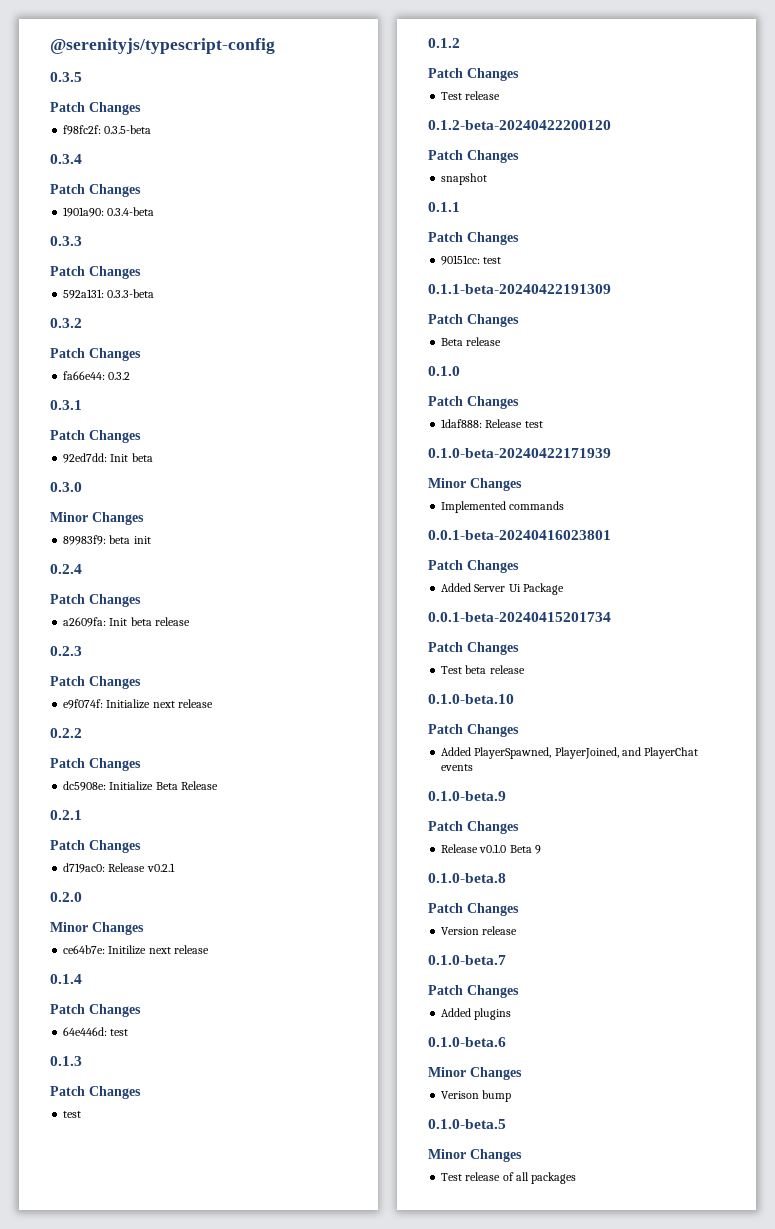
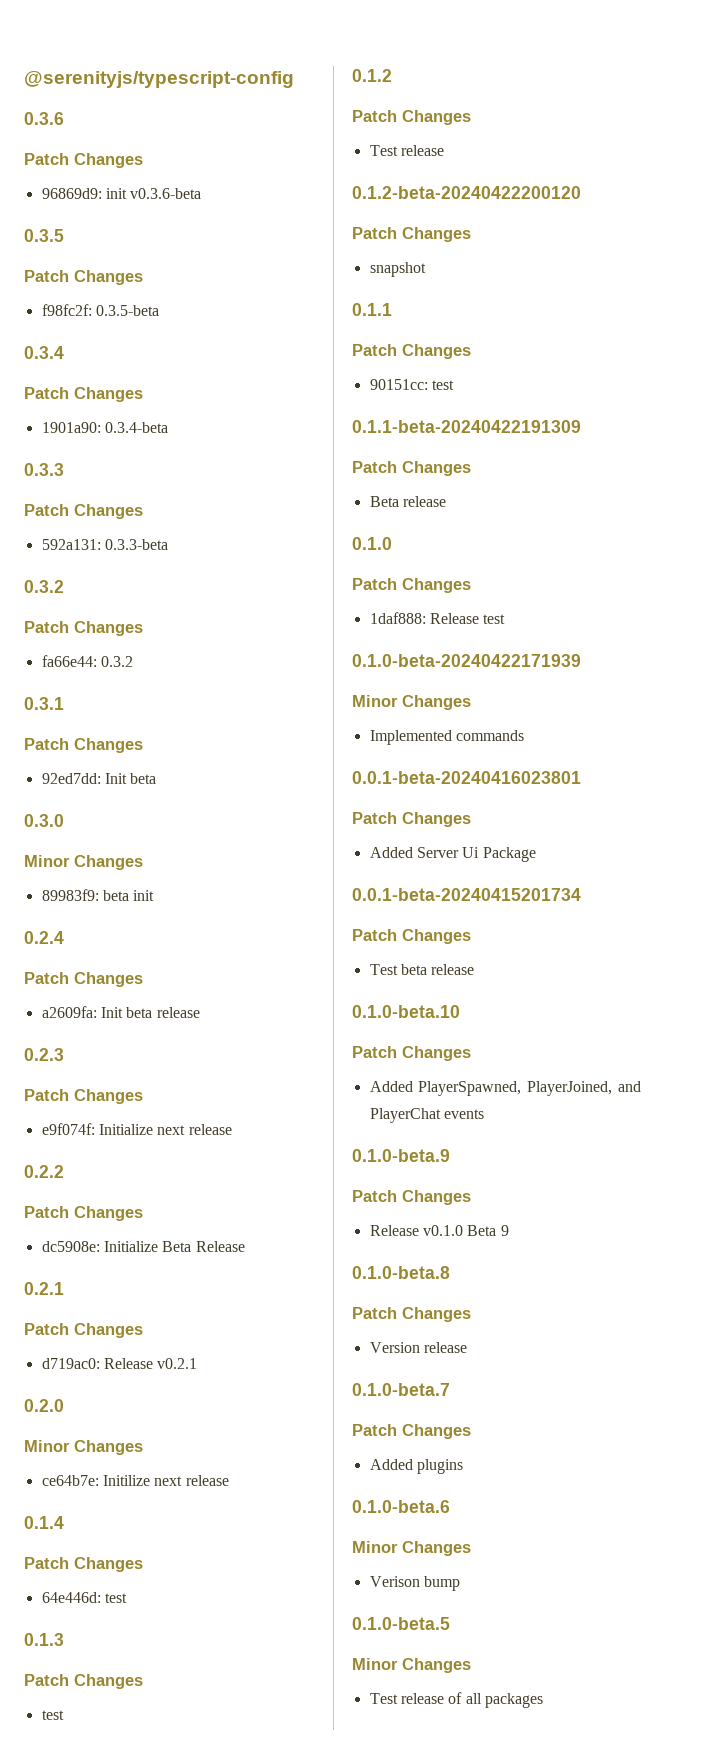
(275, 46) none -> [24,112,64,125] [24,153,143,168] [41,188,202,199] // 0.3.6 // Patch Changes // 96869d9: init v0.3.6-beta

